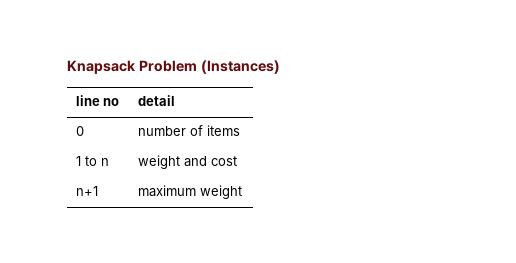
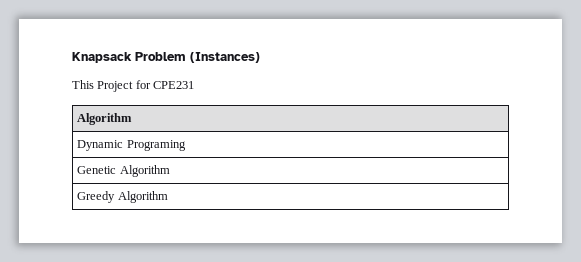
[75,95,120,106] [137,95,175,106] [75,126,84,136] [137,125,240,136] [75,156,109,166] [137,155,237,169] [75,186,98,196] [137,185,242,199] // line no | detail // 0 | number of items // 1 to n | weight and cost // n+1 | maximum weight -> [72,80,195,92] [77,113,133,125] [77,140,186,151] [77,165,170,177] [77,191,168,203] // This Project for CPE231 // Algorithm // Dynamic Programing // Genetic Algorithm // Greedy Algorithm

